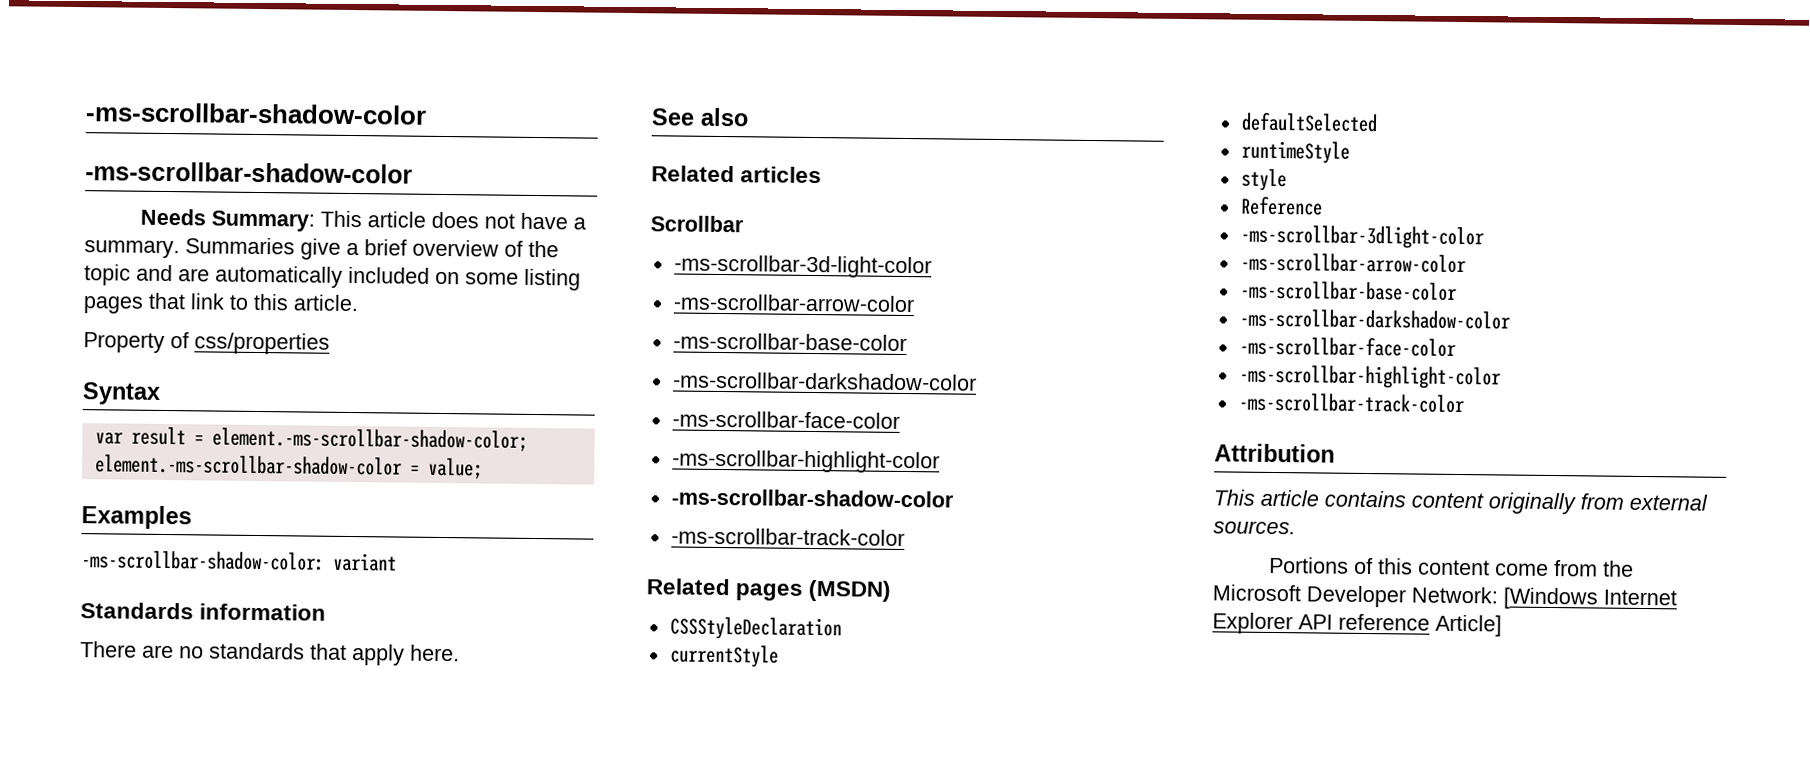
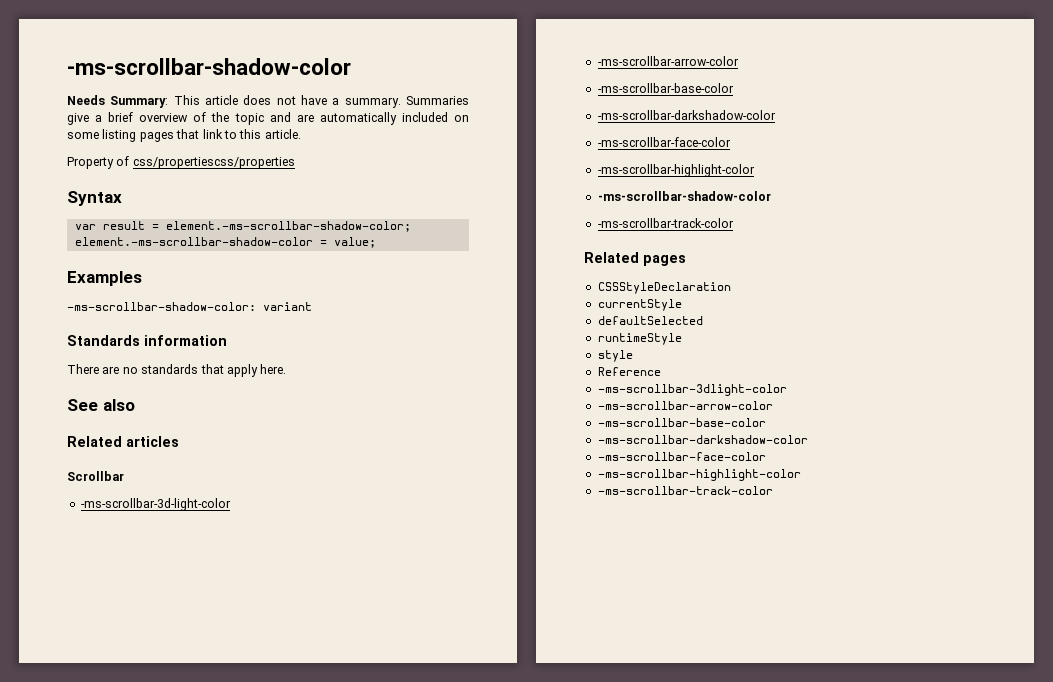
[85,102,427,125] [85,161,413,184] -ms-scrollbar-shadow-color // -ms-scrollbar-shadow-color -> [67,58,351,75] -ms-scrollbar-shadow-color
[194,332,330,355] css/properties -> [132,157,295,169] css/propertiescss/properties
[808,579,892,602] (MSDN) -> (686, 260) none
[1214,443,1335,463] [1213,489,1708,515] [1213,520,1296,535] [1268,556,1634,577] [1212,584,1677,610] [1212,612,1502,637] // Attribution // This article contains content originally from external sources. // Portions of this content come from the Microsoft Developer Network: [Windows Internet Explorer API reference Article] -> (773, 490) none

